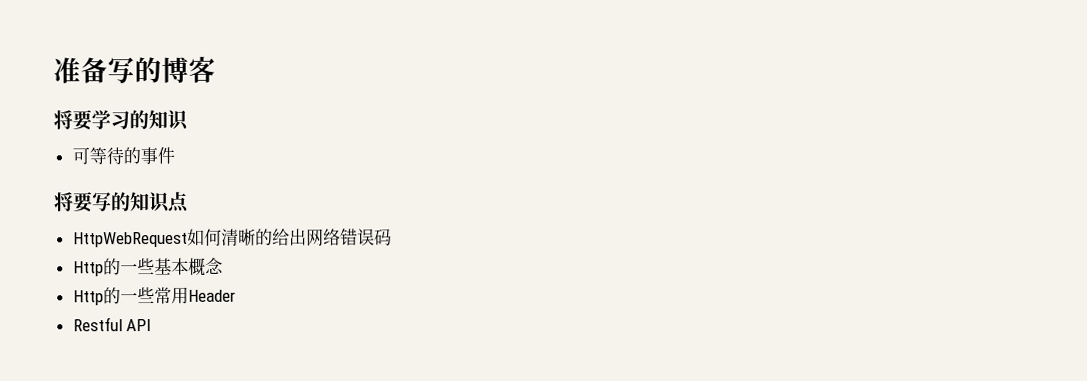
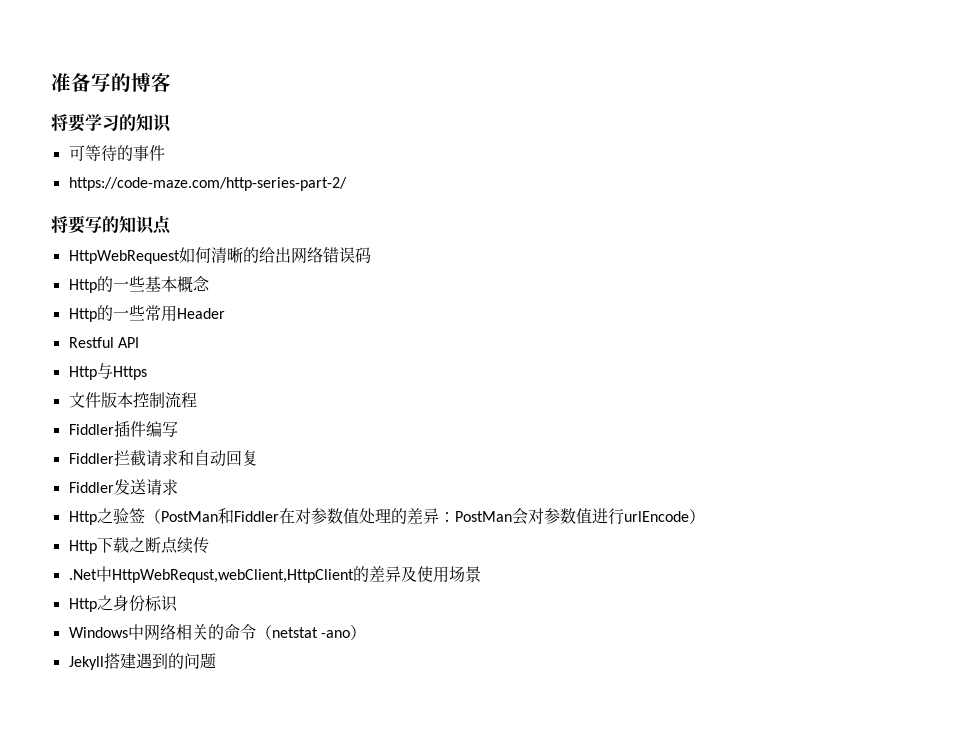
(175, 155) none -> [68,177,347,191] // https://code-maze.com/http-series-part-2/
(153, 325) none -> [68,363,147,380] [68,392,197,408] [68,420,178,437] [68,450,258,467] [68,479,178,495] [68,508,705,525] [68,537,209,554] [68,566,481,583] [68,595,178,612] [68,624,366,641] [68,653,216,670] // Http与Https // 文件版本控制流程 // Fiddler插件编写 // Fiddler拦截请求和自动回复 // Fiddler发送请求 // Http之验签（PostMan和Fiddler在对参数值处理的差异：PostMan会对参数值进行urlEncode） // Http下载之断点续传 // .Net中HttpWebRequst,webClient,HttpClient的差异及使用场景 // Http之身份标识 // Windows中网络相关的命令（netstat -ano） // Jekyll搭建遇到的问题

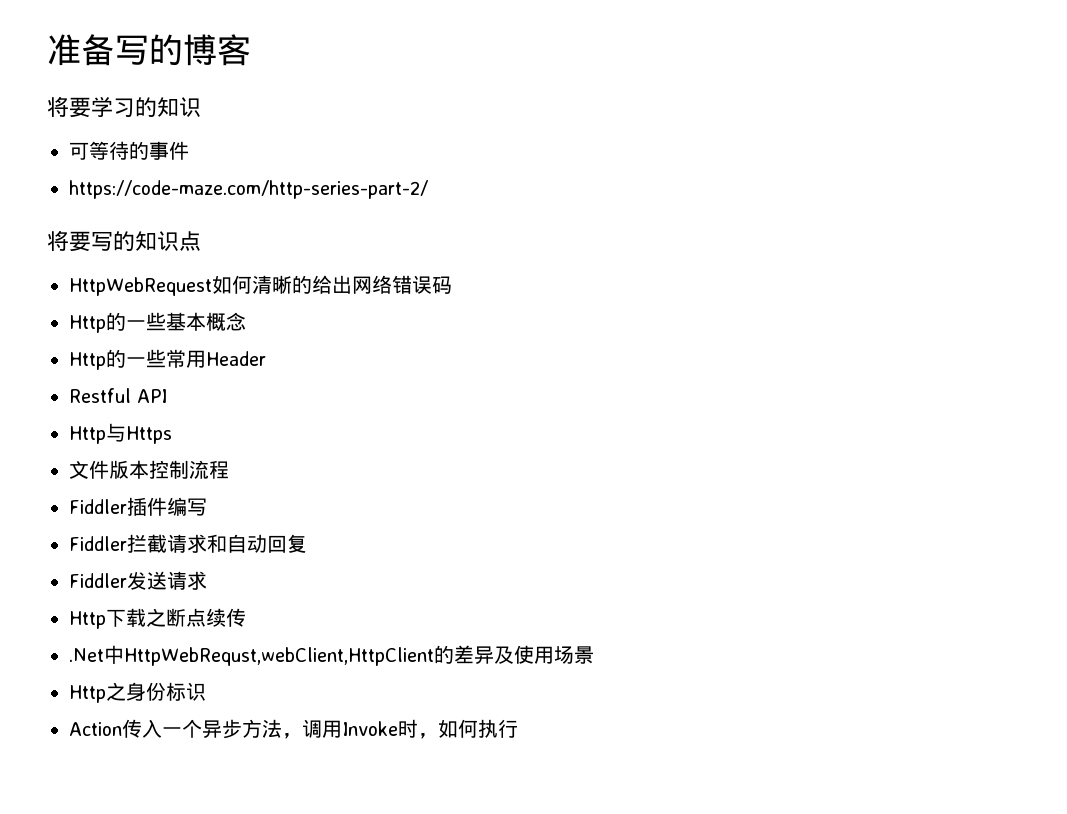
[68,508,705,525] // Http之验签（PostMan和Fiddler在对参数值处理的差异：PostMan会对参数值进行urlEncode） -> (207, 580) none
[68,624,366,641] [68,653,216,670] Windows中网络相关的命令（netstat -ano） // Jekyll搭建遇到的问题 -> [69,719,518,739] Action传入一个异步方法，调用Invoke时，如何执行

